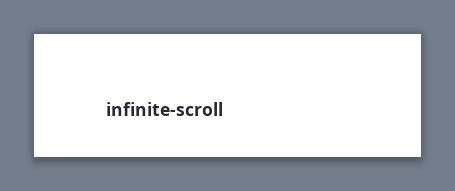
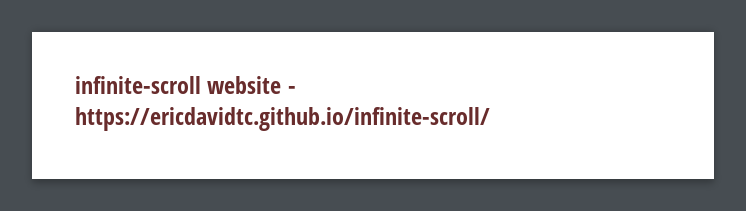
(223, 109) none -> [207,76,296,94] [75,107,490,131] website - https://ericdavidtc.github.io/infinite-scroll/

